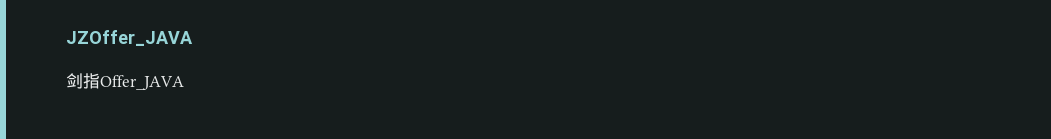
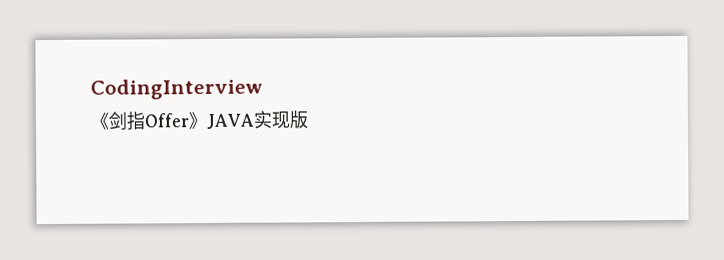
[66,30,193,46] [66,73,184,90] JZOffer_JAVA // 剑指Offer_JAVA -> [90,78,263,100] [90,110,308,131] CodingInterview // 《剑指Offer》JAVA实现版

